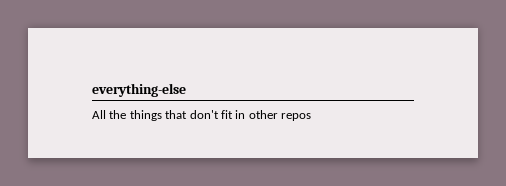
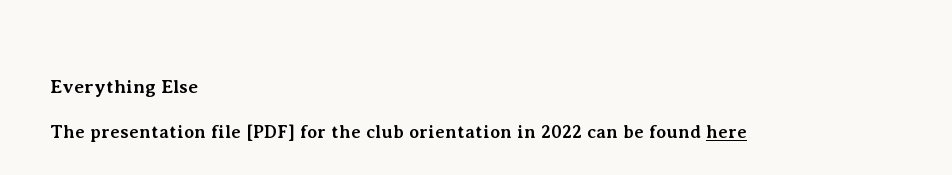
[92,83,186,97] [92,110,311,121] everything-else // All the things that don't fit in other repos -> [50,80,199,97] [50,124,747,142] Everything Else // The presentation file [PDF] for the club orientation in 2022 can be found here

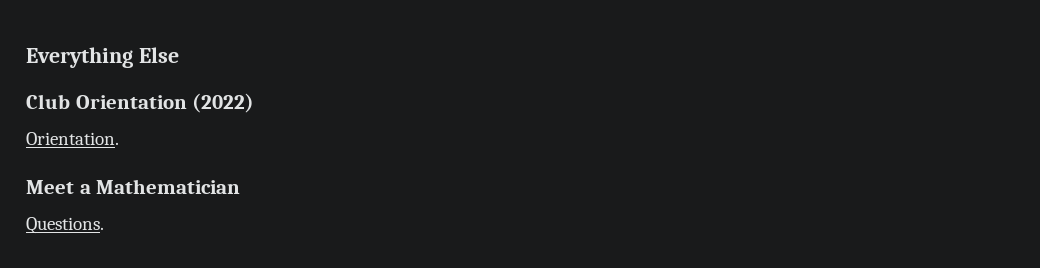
[50,124,747,142] The presentation file [PDF] for the club orientation in 2022 can be found here -> [26,93,255,113] [26,132,119,145] [26,179,241,194] [26,217,104,234] Club Orientation (2022) // Orientation. // Meet a Mathematician // Questions.

